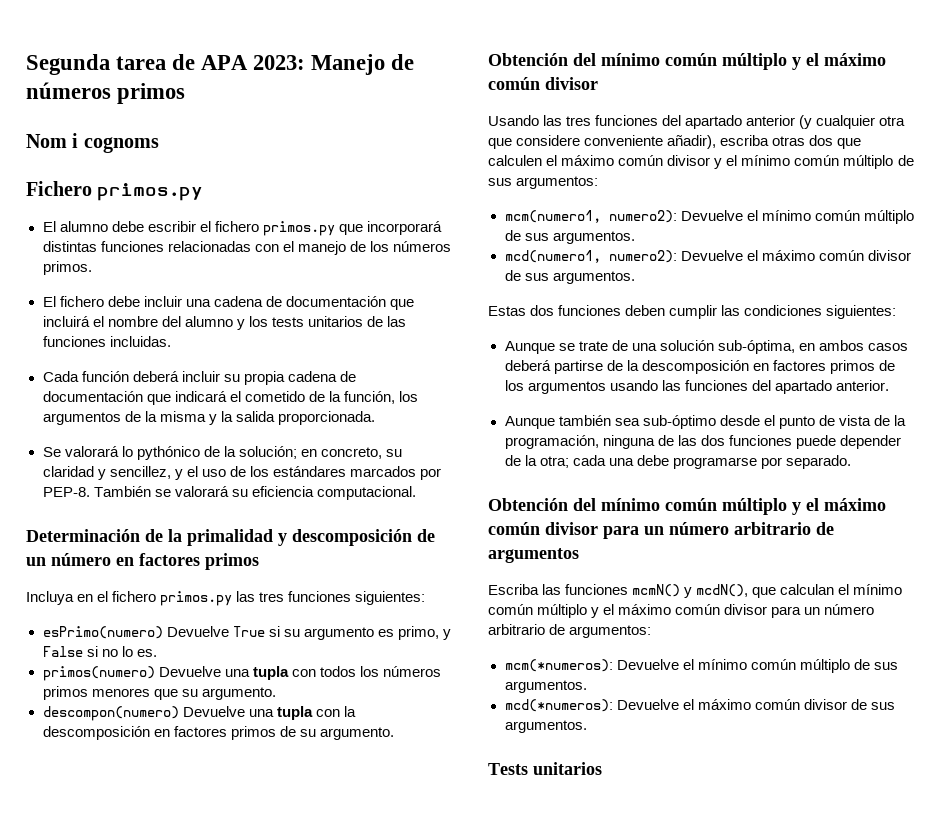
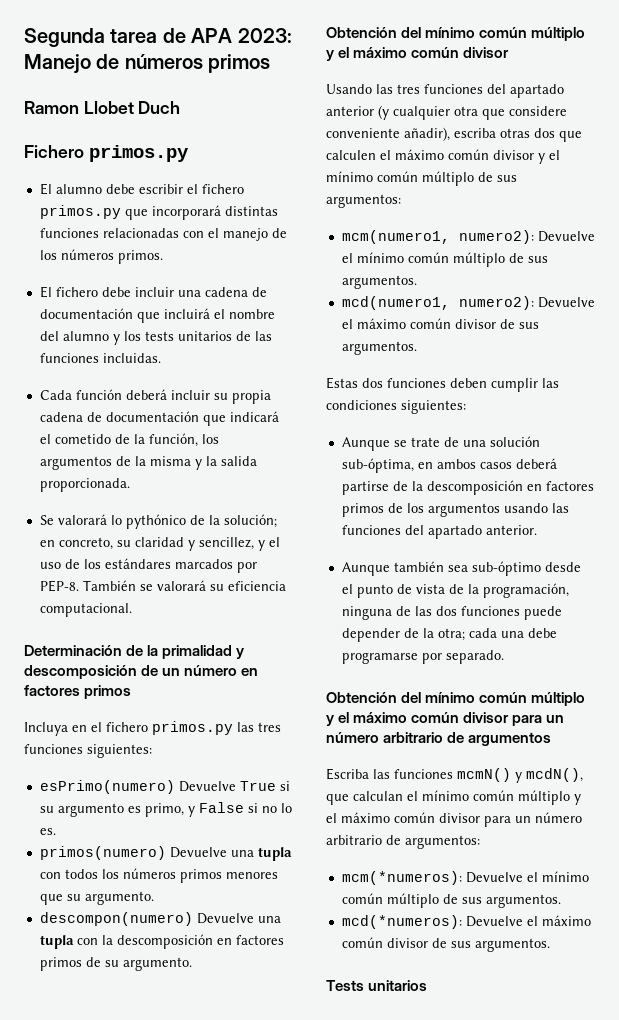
[26,133,159,153] Nom i cognoms -> [24,101,181,114] Ramon Llobet Duch

